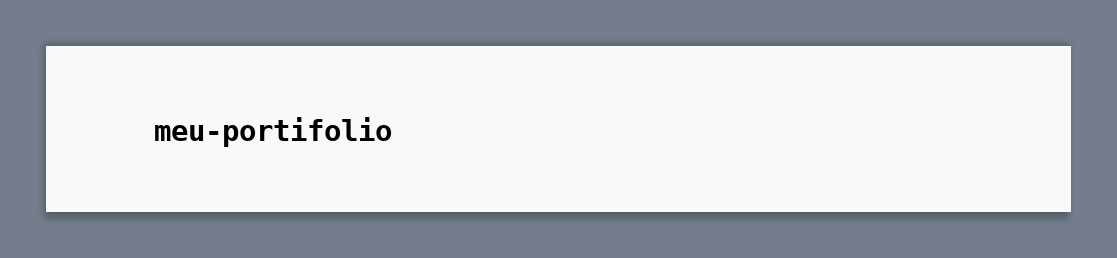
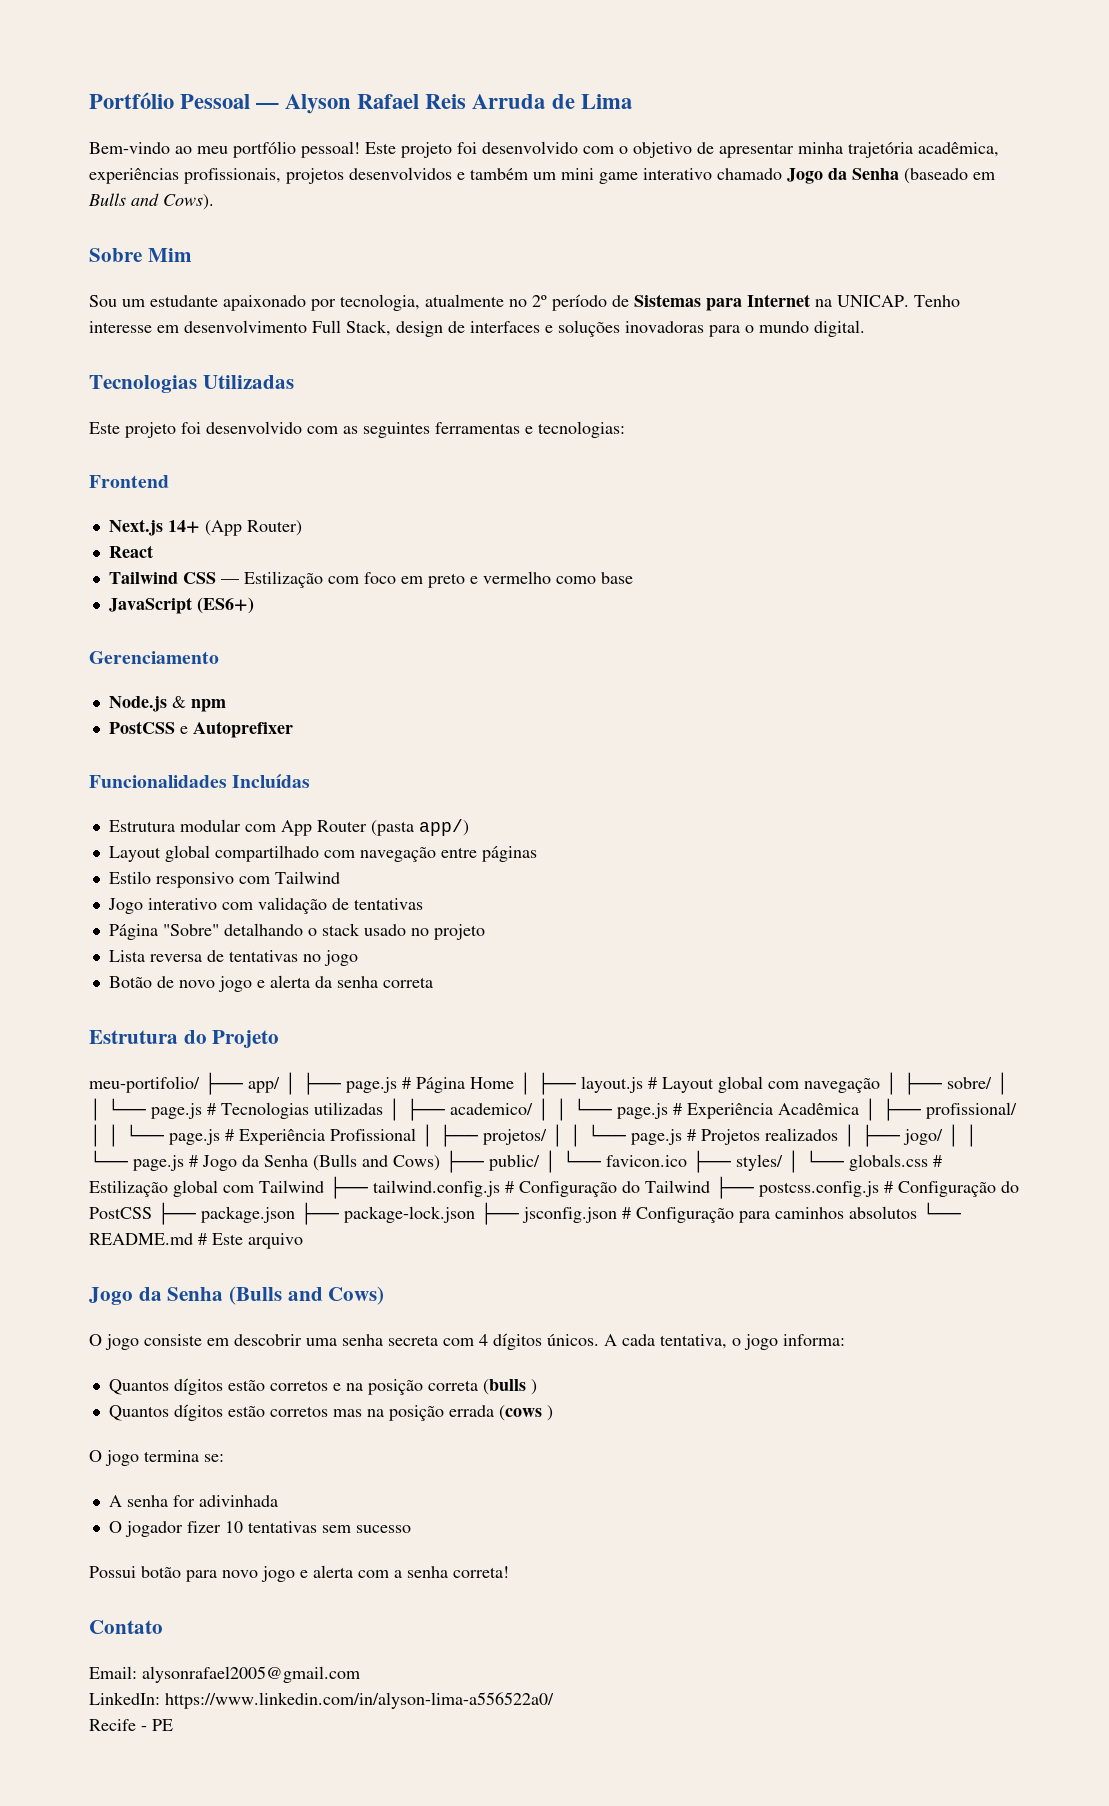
[154,117,392,147] meu-portifolio -> [89,92,632,114] [89,141,999,158] [89,167,995,184] [88,193,214,210] [89,248,192,262] [89,294,960,311] [89,320,865,337] [89,375,294,393] [89,421,625,438] [89,475,169,488] [108,519,302,536] [108,545,153,558] [108,571,633,588] [108,597,254,614] [89,651,219,664] [108,696,226,712] [108,721,293,738] [89,774,311,788] [108,819,469,836] [108,845,537,862] [108,871,340,888] [107,897,423,914] [108,923,485,940] [108,950,358,966] [108,975,433,992] [89,1030,280,1048] [89,1072,1009,1095] [89,1098,1017,1121] [89,1124,978,1147] [89,1150,942,1173] [89,1176,1019,1199] [89,1202,961,1225] [89,1233,303,1249] [89,1286,385,1305] [89,1333,845,1350] [108,1378,537,1395] [108,1404,553,1421] [89,1450,224,1466] [108,1495,278,1507] [108,1521,411,1537] [89,1565,509,1582] [89,1620,163,1634] [89,1666,360,1683] [89,1692,554,1709] [89,1719,173,1731] Portfólio Pessoal — Alyson Rafael Reis Arruda de Lima // Bem-vindo ao meu portfólio pessoal! Este projeto foi desenvolvido com o objetivo de apresentar minha trajetória acadêmica, experiências profissionais, projetos desenvolvidos e também um mini game interativo chamado Jogo da Senha (baseado em Bulls and Cows). // Sobre Mim // Sou um estudante apaixonado por tecnologia, atualmente no 2º período de Sistemas para Internet na UNICAP. Tenho interesse em desenvolvimento Full Stack, design de interfaces e soluções inovadoras para o mundo digital. // Tecnologias Utilizadas // Este projeto foi desenvolvido com as seguintes ferramentas e tecnologias: // Frontend // Next.js 14+ (App Router) // React // Tailwind CSS — Estilização com foco em preto e vermelho como base // JavaScript (ES6+) // Gerenciamento // Node.js & npm // PostCSS e Autoprefixer // Funcionalidades Incluídas // Estrutura modular com App Router (pasta app/) // Layout global compartilhado com navegação entre páginas // Estilo responsivo com Tailwind // Jogo interativo com validação de tentativas // Página "Sobre" detalhando o stack usado no projeto // Lista reversa de tentativas no jogo // Botão de novo jogo e alerta da senha correta // Estrutura do Projeto // meu-portifolio/ ├── app/ │ ├── page.js # Página Home │ ├── layout.js # Layout global com navegação │ ├── sobre/ │ │ └── page.js # Tecnologias utilizadas │ ├── academico/ │ │ └── page.js # Experiência Acadêmica │ ├── profissional/ │ │ └── page.js # Experiência Profissional │ ├── projetos/ │ │ └── page.js # Projetos realizados │ ├── jogo/ │ │ └── page.js # Jogo da Senha (Bulls and Cows) ├── public/ │ └── favicon.ico ├── styles/ │ └── globals.css # Estilização global com Tailwind ├── tailwind.config.js # Configuração do Tailwind ├── postcss.config.js # Configuração do PostCSS ├── package.json ├── package-lock.json ├── jsconfig.json # Configuração para caminhos absolutos └── README.md # Este arquivo // Jogo da Senha (Bulls and Cows) // O jogo consiste em descobrir uma senha secreta com 4 dígitos únicos. A cada tentativa, o jogo informa: // Quantos dígitos estão corretos e na posição correta (bulls ) // Quantos dígitos estão corretos mas na posição errada (cows ) // O jogo termina se: // A senha for adivinhada // O jogador fizer 10 tentativas sem sucesso // Possui botão para novo jogo e alerta com a senha correta! // Contato // Email: alysonrafael2005@gmail.com // LinkedIn: https://www.linkedin.com/in/alyson-lima-a556522a0/ // Recife - PE

